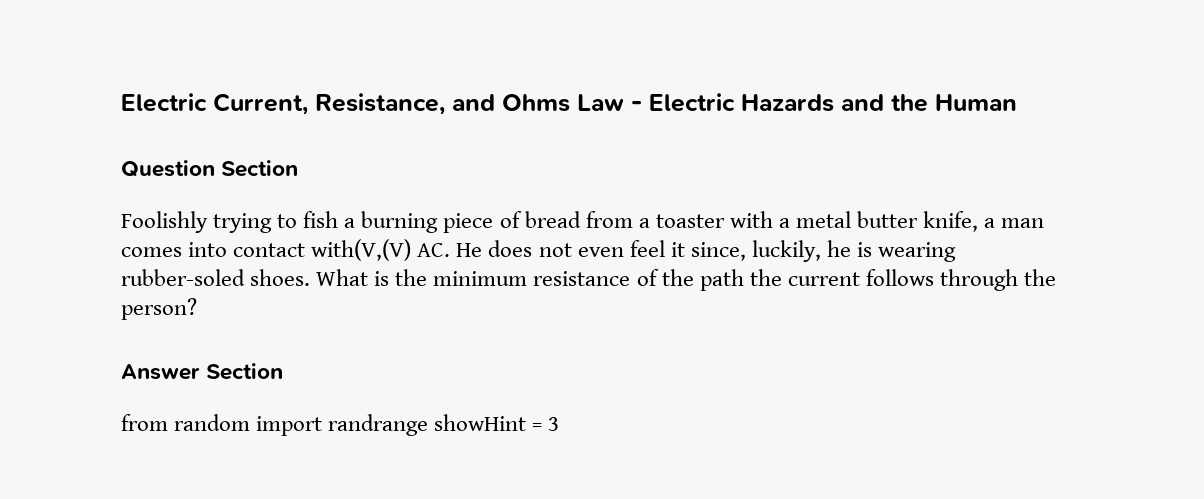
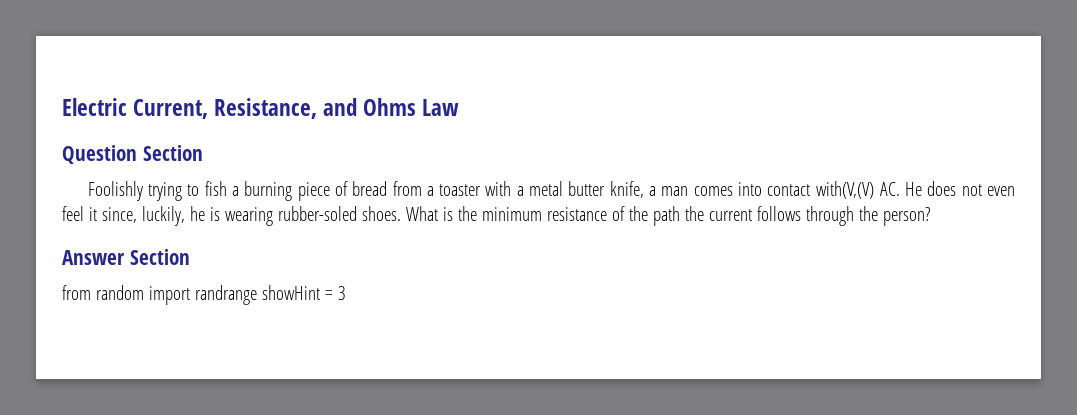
[631,93,1017,112] - Electric Hazards and the Human -> (460, 107) none

